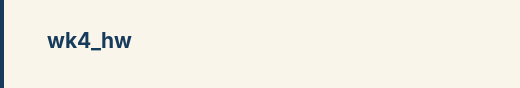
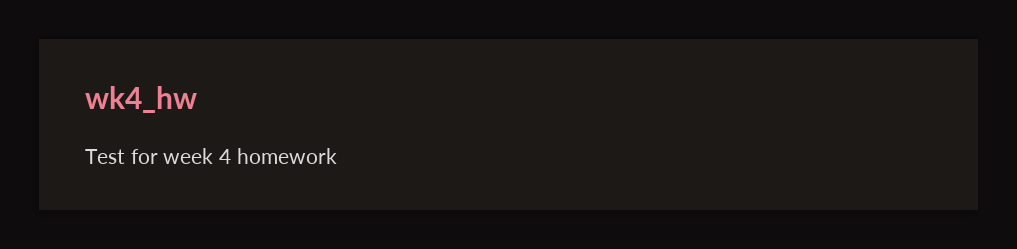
(132, 41) none -> [85,148,337,164] // Test for week 4 homework

